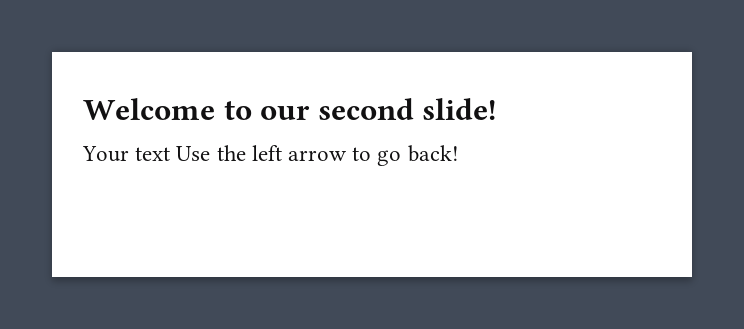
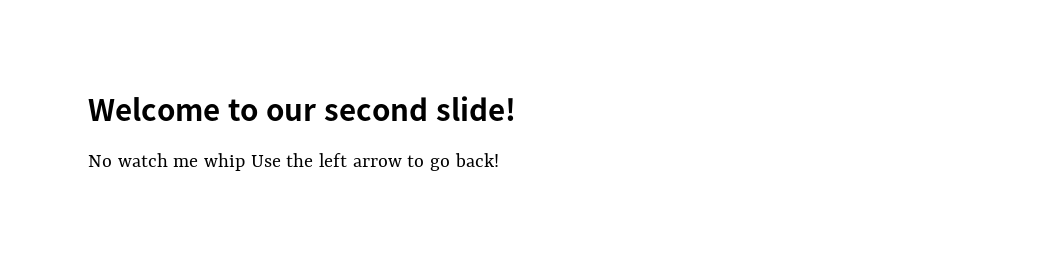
[82,146,171,162] Your text -> [88,153,246,171] No watch me whip

